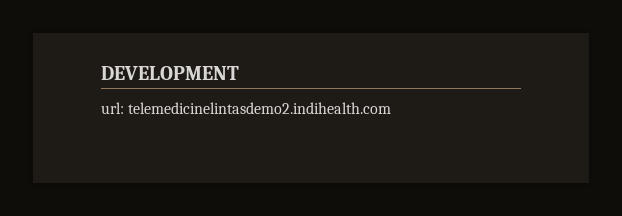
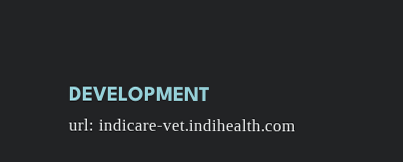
[128,102,392,114] telemedicinelintasdemo2.indihealth.com -> [97,118,295,132] indicare-vet.indihealth.com

